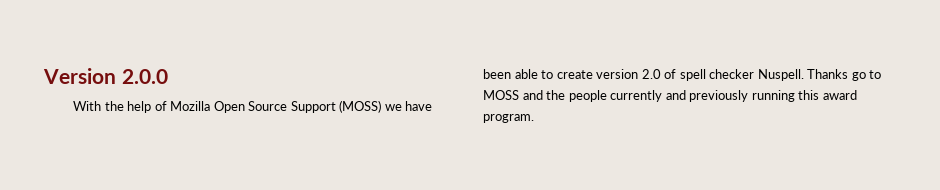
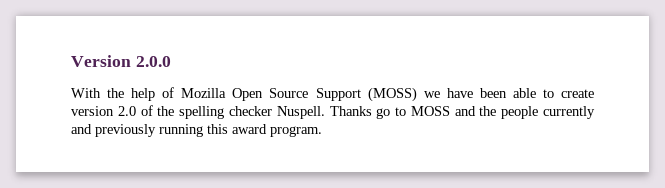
[679,69,706,81] spell -> [157,106,225,119] the spelling

